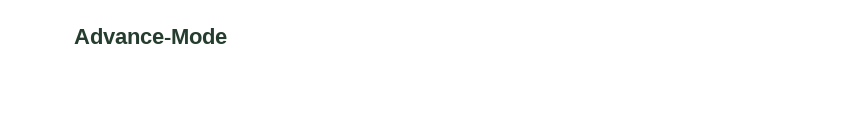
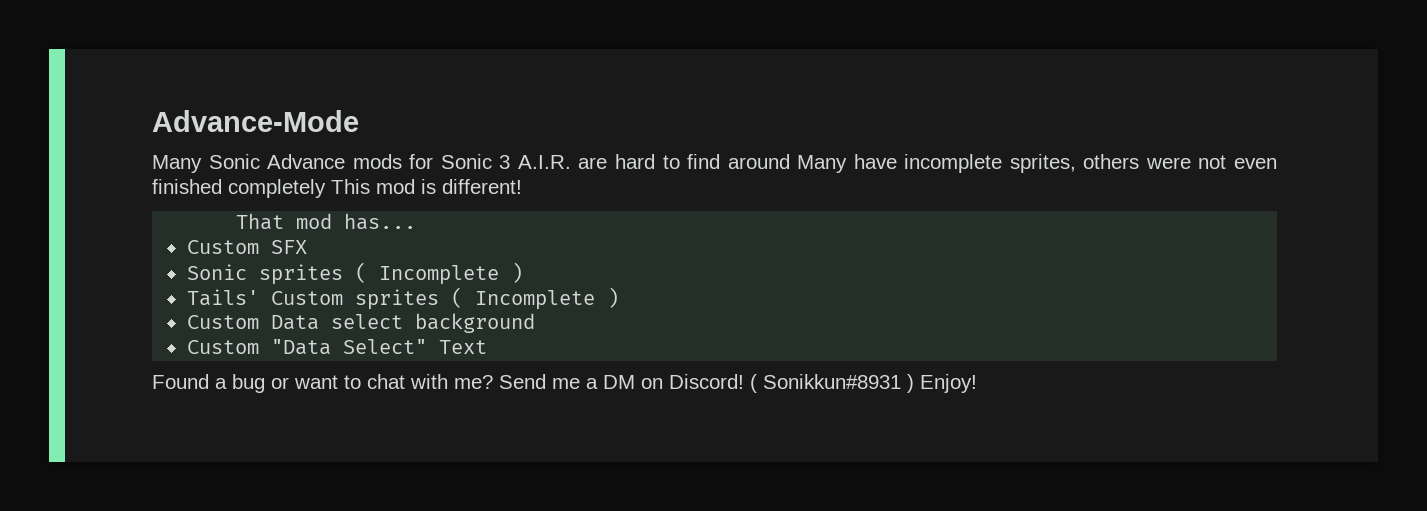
(227, 36) none -> [152,154,1277,173] [152,179,522,198] [236,213,417,230] [186,240,307,254] [186,262,523,285] [186,287,619,310] [186,313,535,333] [186,339,487,355] [152,374,977,393] // Many Sonic Advance mods for Sonic 3 A.I.R. are hard to find around Many have incomplete sprites, others were not even finished completely This mod is different! // That mod has... // Custom SFX // Sonic sprites ( Incomplete ) // Tails' Custom sprites ( Incomplete ) // Custom Data select background // Custom "Data Select" Text // Found a bug or want to chat with me? Send me a DM on Discord! ( Sonikkun#8931 ) Enjoy!

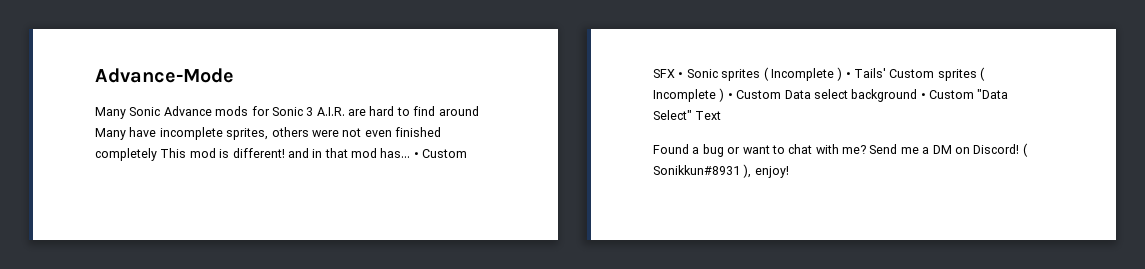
[236,213,285,230] // That -> [287,148,348,158] and in that
(417, 221) // -> [413,152,419,158] •
(307, 247) // -> [678,72,684,78] •
(523, 272) // -> [845,72,851,78] •
(619, 297) // -> [727,93,733,99] •
(535, 323) // -> [920,93,926,99] •
[907,374,977,393] ) Enjoy! -> [743,164,789,178] ), enjoy!

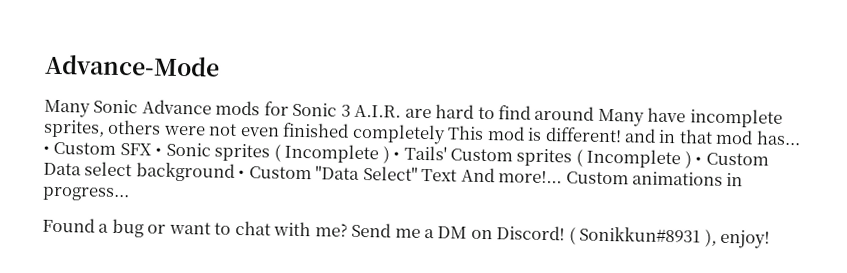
(722, 115) none -> [460,167,744,187] [42,186,130,202] And more!... Custom animations in progress...

